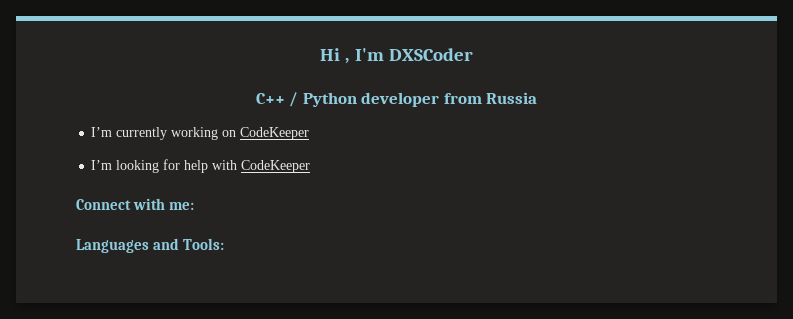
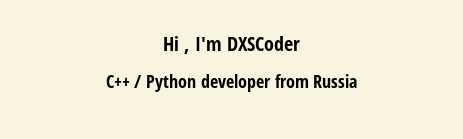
[91,127,310,140] [91,159,311,173] [76,198,195,210] [76,238,225,253] // I’m currently working on CodeKeeper // I’m looking for help with CodeKeeper // Connect with me: // Languages and Tools: -> (358, 81) none

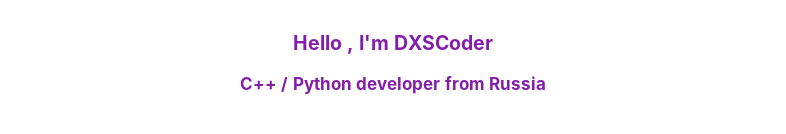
[162,36,179,51] Hi -> [292,35,342,50] Hello

